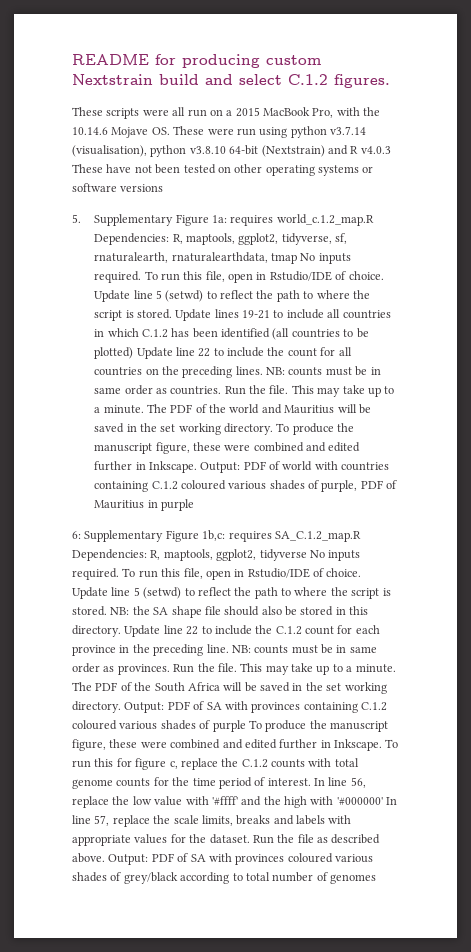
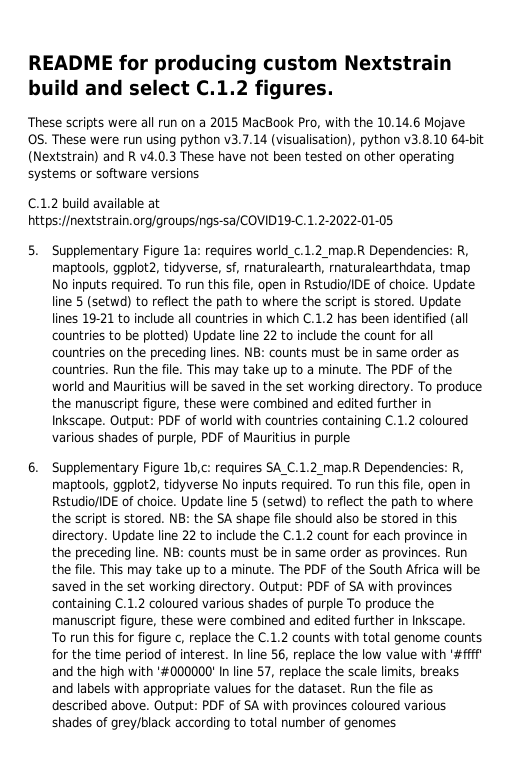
(164, 188) none -> [28,198,160,209] [28,215,393,228] // C.1.2 build available at https://nextstrain.org/groups/ngs-sa/COVID19-C.1.2-2022-01-05
[72,531,81,539] 6: -> [28,462,39,473] 6.

